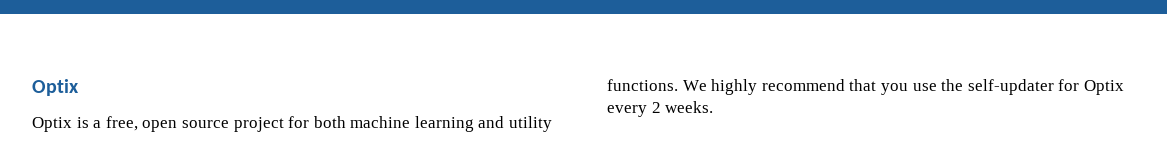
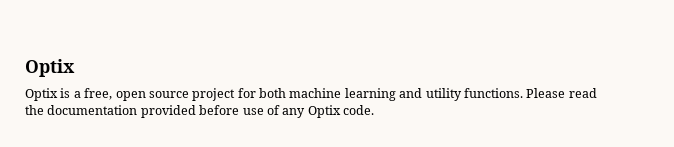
[682,79,1124,95] [607,101,714,117] We highly recommend that you use the self-updater for Optix every 2 weeks. -> [526,88,597,98] [25,105,374,118] Please read the documentation provided before use of any Optix code.

